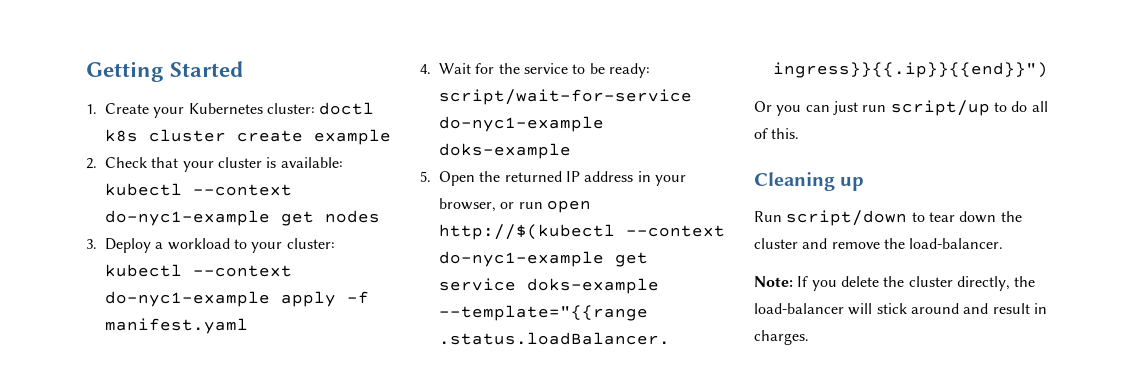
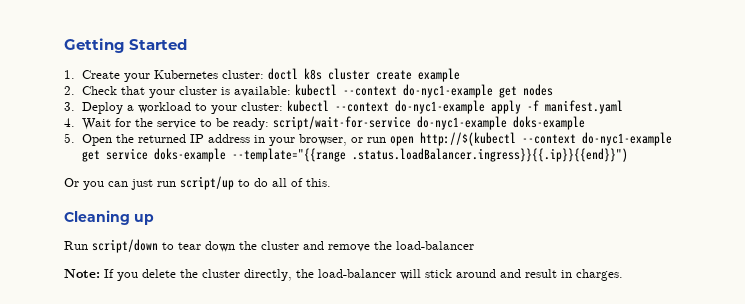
[909,238,1004,249] load-balancer. -> [396,241,474,250] load-balancer

